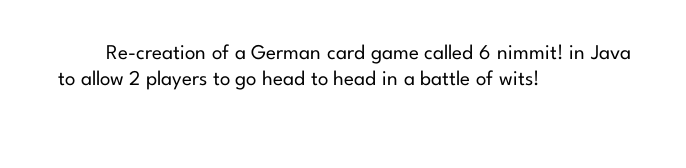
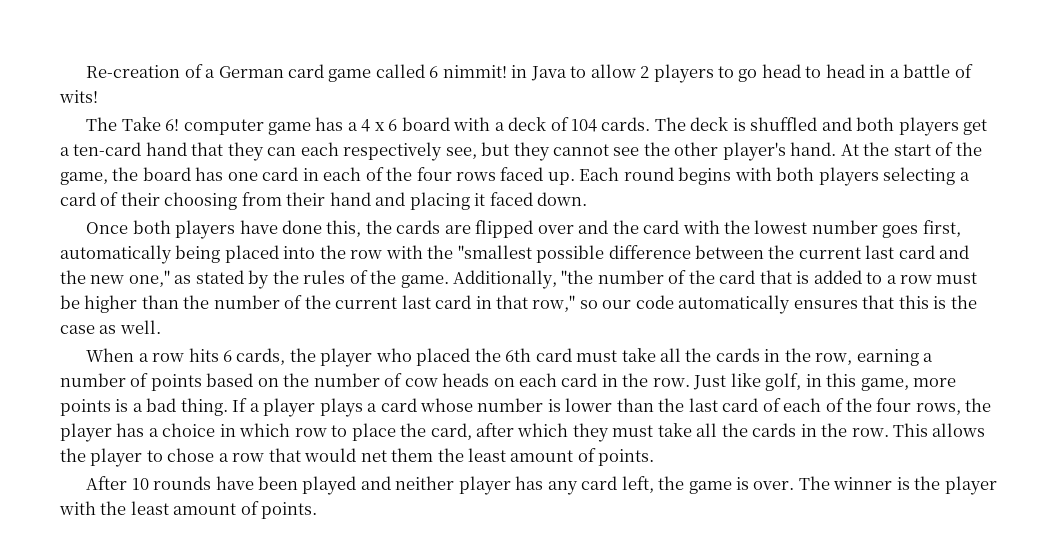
(540, 78) none -> [86,117,988,136] [60,142,982,161] [60,167,970,186] [60,192,588,210] [86,220,961,239] [60,245,970,264] [60,270,978,289] [60,295,977,314] [60,320,161,334] [86,348,934,367] [60,373,957,391] [60,398,992,417] [60,423,986,442] [60,448,655,467] [86,476,997,495] [59,501,318,519] // The Take 6! computer game has a 4 x 6 board with a deck of 104 cards. The deck is shuffled and both players get a ten-card hand that they can each respectively see, but they cannot see the other player's hand. At the start of the game, the board has one card in each of the four rows faced up. Each round begins with both players selecting a card of their choosing from their hand and placing it faced down. // Once both players have done this, the cards are flipped over and the card with the lowest number goes first, automatically being placed into the row with the "smallest possible difference between the current last card and the new one," as stated by the rules of the game. Additionally, "the number of the card that is added to a row must be higher than the number of the current last card in that row," so our code automatically ensures that this is the case as well. // When a row hits 6 cards, the player who placed the 6th card must take all the cards in the row, earning a number of points based on the number of cow heads on each card in the row. Just like golf, in this game, more points is a bad thing. If a player plays a card whose number is lower than the last card of each of the four rows, the player has a choice in which row to place the card, after which they must take all the cards in the row. This allows the player to chose a row that would net them the least amount of points. // After 10 rounds have been played and neither player has any card left, the game is over. The winner is the player with the least amount of points.

